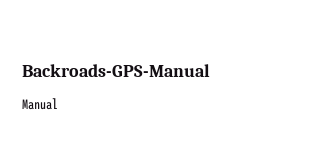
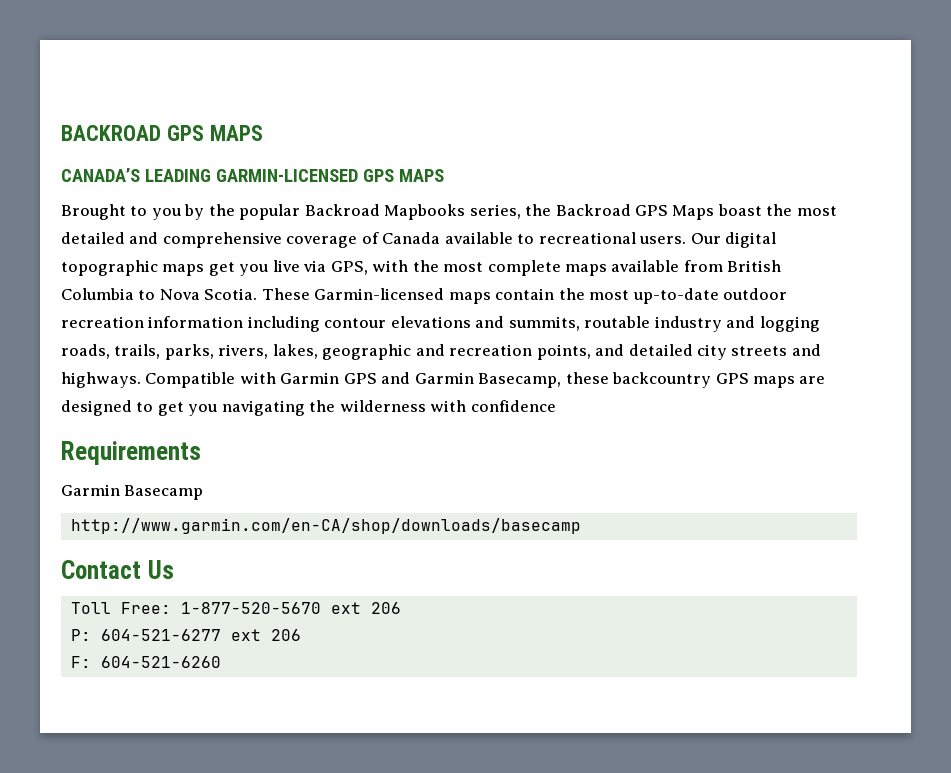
[22,64,210,77] [22,98,58,110] Backroads-GPS-Manual // Manual -> [61,125,263,141] [61,168,444,182] [61,204,837,220] [61,232,777,248] [61,260,782,276] [61,288,788,304] [61,316,820,332] [61,344,821,360] [61,372,826,388] [61,400,556,416] [61,441,201,465] [61,484,204,500] [70,518,581,534] [61,560,174,579] [70,602,401,614] [70,629,301,641] [70,656,221,668] BACKROAD GPS MAPS // CANADA’S LEADING GARMIN-LICENSED GPS MAPS // Brought to you by the popular Backroad Mapbooks series, the Backroad GPS Maps boast the most detailed and comprehensive coverage of Canada available to recreational users. Our digital topographic maps get you live via GPS, with the most complete maps available from British Columbia to Nova Scotia. These Garmin-licensed maps contain the most up-to-date outdoor recreation information including contour elevations and summits, routable industry and logging roads, trails, parks, rivers, lakes, geographic and recreation points, and detailed city streets and highways. Compatible with Garmin GPS and Garmin Basecamp, these backcountry GPS maps are designed to get you navigating the wilderness with confidence // Requirements // Garmin Basecamp // http://www.garmin.com/en-CA/shop/downloads/basecamp // Contact Us // Toll Free: 1-877-520-5670 ext 206 // P: 604-521-6277 ext 206 // F: 604-521-6260

